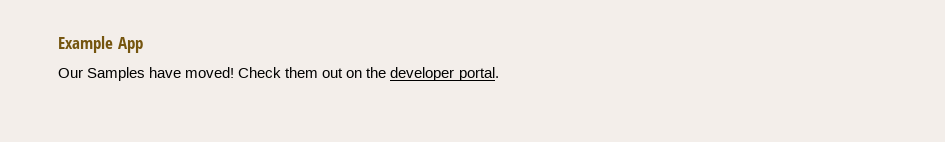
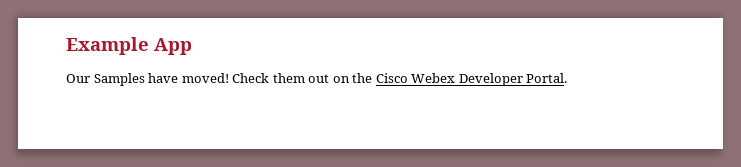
[390,67,499,81] developer portal. -> [375,73,568,86] Cisco Webex Developer Portal.

